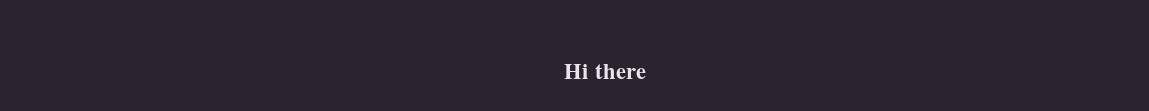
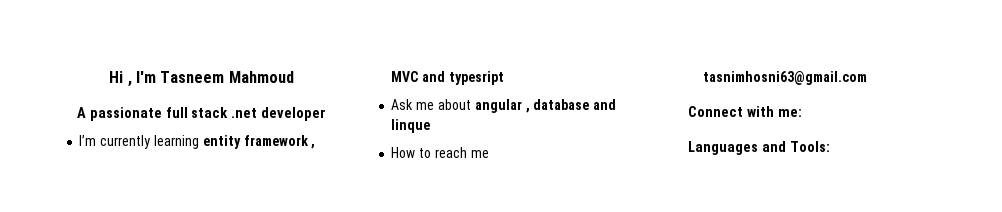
[594,64,646,79] there -> [127,71,294,87] [76,107,327,121] [79,135,316,149] [391,71,504,85] [391,99,617,113] [391,119,431,133] [391,147,489,158] [703,71,868,85] [688,106,802,117] [688,141,830,155] , I'm Tasneem Mahmoud // A passionate full stack .net developer // I’m currently learning entity framework , MVC and typesript // Ask me about angular , database and linque // How to reach me tasnimhosni63@gmail.com // Connect with me: // Languages and Tools:

